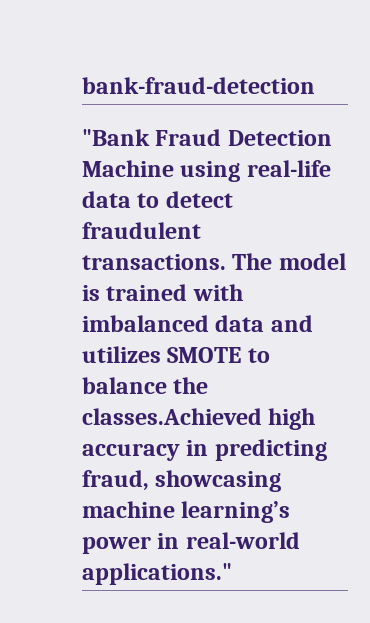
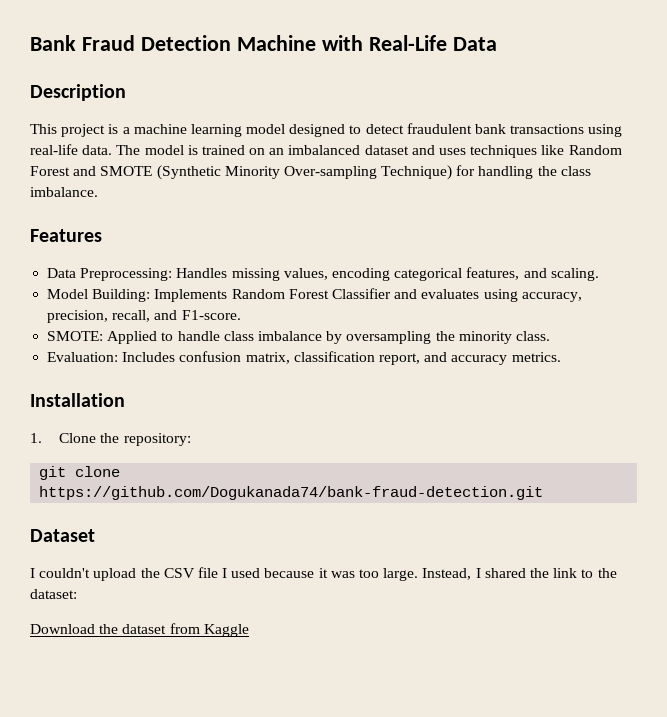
[82,77,315,94] [82,129,150,146] bank-fraud-detection // "Bank -> [30,35,76,51] Bank
[180,160,331,182] [82,191,233,208] [82,222,201,239] [82,253,346,270] [82,284,243,301] [82,315,313,332] [82,346,270,363] [82,377,209,394] [82,408,316,430] [82,439,327,461] [82,470,282,492] [82,501,291,523] [82,532,300,554] [82,563,232,585] using real-life data to detect fraudulent transactions. The model is trained with imbalanced data and utilizes SMOTE to balance the classes.Achieved high accuracy in predicting fraud, showcasing machine learning’s power in real-world applications." -> [321,35,497,51] [30,84,126,101] [30,123,623,137] [30,144,622,158] [30,165,591,180] [30,187,98,197] [30,229,102,242] [47,267,599,281] [47,288,582,302] [47,310,241,323] [47,331,550,344] [47,351,561,365] [30,393,125,407] [30,433,191,446] [39,466,121,480] [39,486,544,500] [30,529,95,542] [30,567,617,581] [30,589,77,599] [30,623,249,637] with Real-Life Data // Description // This project is a machine learning model designed to detect fraudulent bank transactions using real-life data. The model is trained on an imbalanced dataset and uses techniques like Random Forest and SMOTE (Synthetic Minority Over-sampling Technique) for handling the class imbalance. // Features // Data Preprocessing: Handles missing values, encoding categorical features, and scaling. // Model Building: Implements Random Forest Classifier and evaluates using accuracy, precision, recall, and F1-score. // SMOTE: Applied to handle class imbalance by oversampling the minority class. // Evaluation: Includes confusion matrix, classification report, and accuracy metrics. // Installation // 1. Clone the repository: // git clone https://github.com/Dogukanada74/bank-fraud-detection.git // Dataset // I couldn't upload the CSV file I used because it was too large. Instead, I shared the link to the dataset: // Download the dataset from Kaggle

